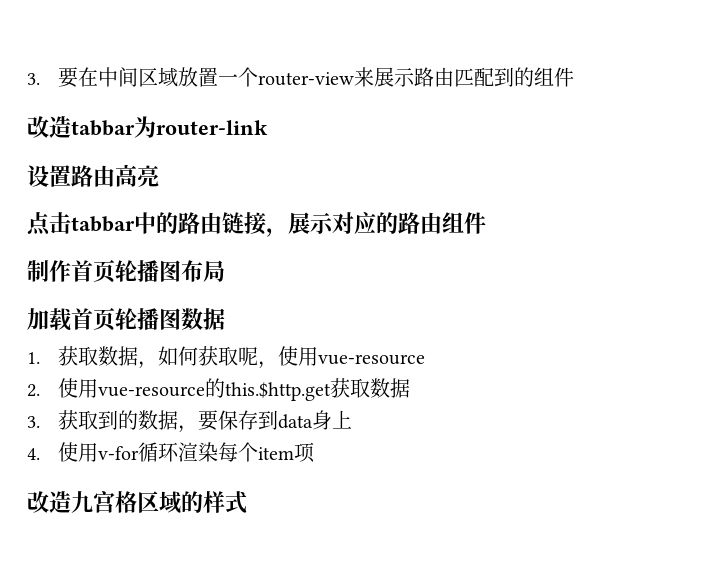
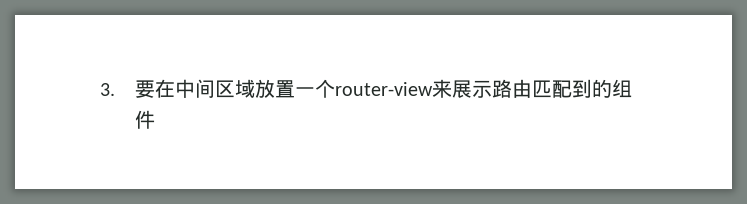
[27,116,268,138] [27,164,159,187] [27,212,486,237] [27,260,225,283] [27,308,225,331] [27,346,426,369] [27,378,411,401] [27,410,353,433] [27,442,316,463] [27,491,247,514] // 改造tabbar为router-link // 设置路由高亮 // 点击tabbar中的路由链接，展示对应的路由组件 // 制作首页轮播图布局 // 加载首页轮播图数据 // 1.获取数据，如何获取呢，使用vue-resource // 2.使用vue-resource的this.$http.get获取数据 // 3.获取到的数据，要保存到data身上 // 4.使用v-for循环渲染每个item项 // 改造九宫格区域的样式 -> (155, 119) none

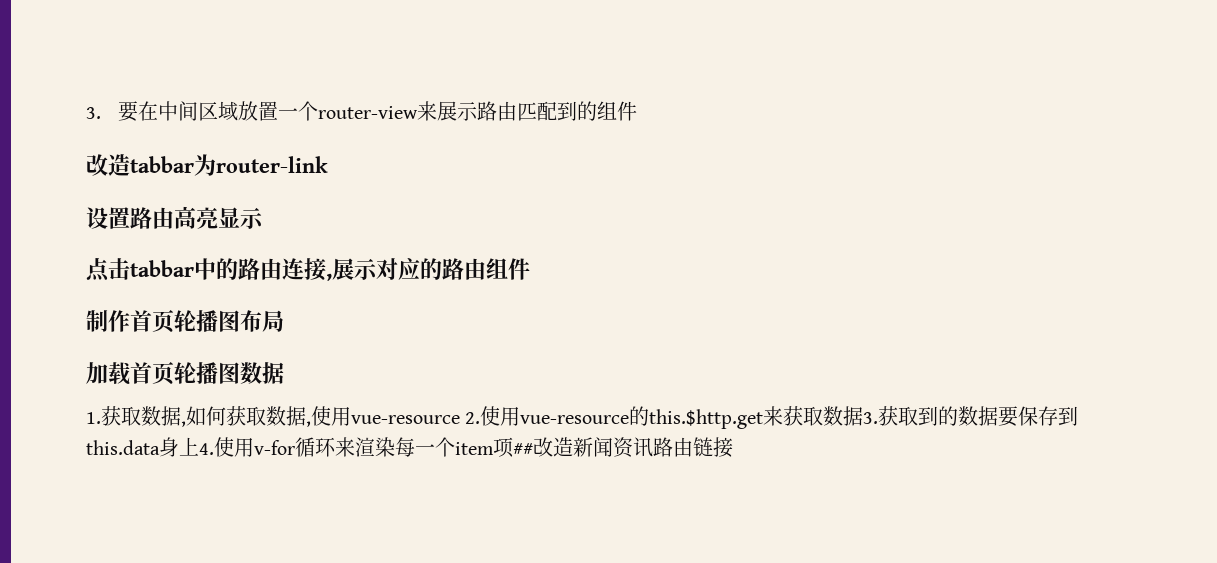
(155, 119) none -> [86,154,328,176] [86,206,264,229] [86,258,530,282] [86,310,284,333] [86,362,284,385] [86,406,1079,429] [86,437,733,458] // 改造tabbar为router-link // 设置路由高亮显示 // 点击tabbar中的路由连接,展示对应的路由组件 // 制作首页轮播图布局 // 加载首页轮播图数据 // 1.获取数据,如何获取数据,使用vue-resource 2.使用vue-resource的this.$http.get来获取数据3.获取到的数据要保存到this.data身上4.使用v-for循环来渲染每一个item项##改造新闻资讯路由链接

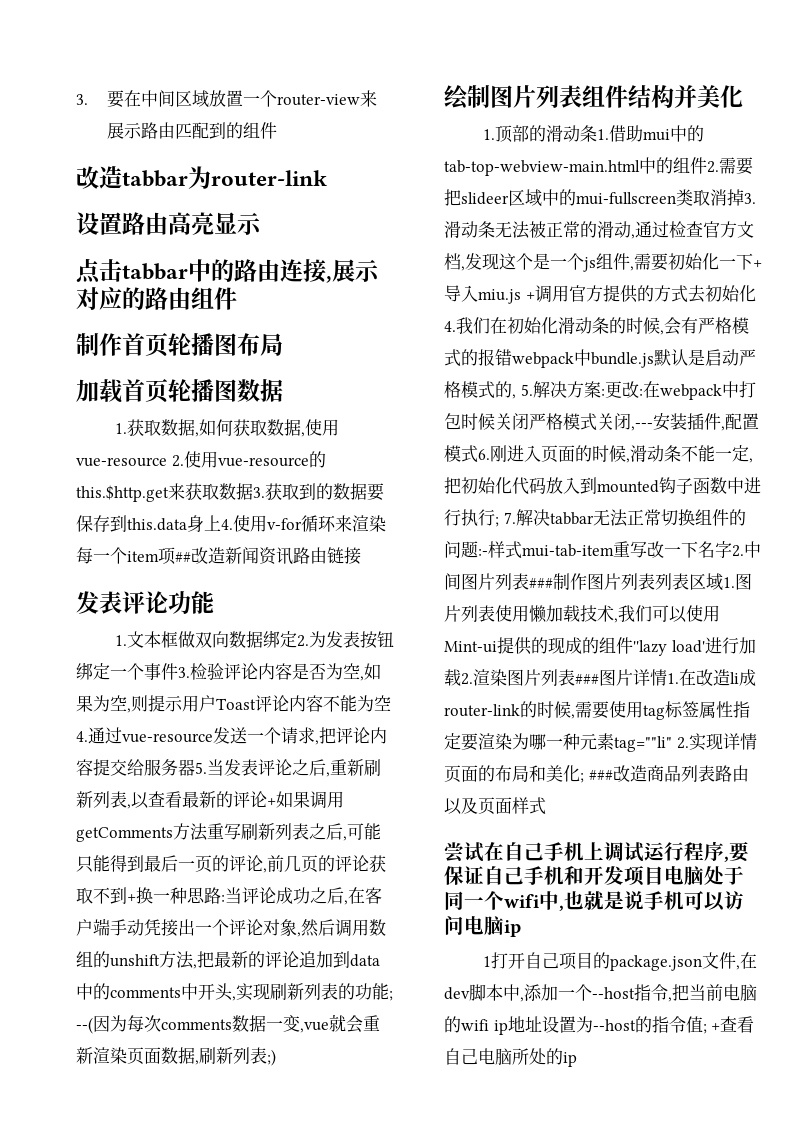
(733, 447) none -> [76,591,214,614] [114,630,394,649] [76,662,381,681] [76,695,391,713] [76,727,387,745] [76,759,381,777] [76,791,344,809] [76,823,381,842] [76,855,386,873] [76,887,382,905] [76,918,386,937] [76,951,380,969] [76,983,393,1001] [76,1014,380,1034] [76,1047,276,1066] [444,85,743,110] [482,125,704,143] [444,157,753,176] [444,189,756,207] [444,221,754,239] [444,253,762,272] [444,285,756,304] [444,317,749,335] [444,349,756,368] [444,381,756,400] [444,413,759,431] [444,445,753,463] [444,477,761,495] [444,509,746,527] [444,541,761,559] [444,573,752,591] [444,605,720,623] [444,637,756,656] [444,669,756,686] [444,701,750,720] [444,733,757,752] [444,765,749,783] [444,797,546,815] [444,841,749,863] [444,866,744,886] [444,891,744,911] [444,916,521,937] [482,952,757,971] [444,984,757,1002] [444,1016,755,1035] [444,1048,577,1067] // 发表评论功能 // 1.文本框做双向数据绑定2.为发表按钮绑定一个事件3.检验评论内容是否为空,如果为空,则提示用户Toast评论内容不能为空4.通过vue-resource发送一个请求,把评论内容提交给服务器5.当发表评论之后,重新刷新列表,以查看最新的评论+如果调用getComments方法重写刷新列表之后,可能只能得到最后一页的评论,前几页的评论获取不到+换一种思路:当评论成功之后,在客户端手动凭接出一个评论对象,然后调用数组的unshift方法,把最新的评论追加到data中的comments中开头,实现刷新列表的功能; --(因为每次comments数据一变,vue就会重新渲染页面数据,刷新列表;) // 绘制图片列表组件结构并美化 // 1.顶部的滑动条1.借助mui中的tab-top-webview-main.html中的组件2.需要把slideer区域中的mui-fullscreen类取消掉3.滑动条无法被正常的滑动,通过检查官方文档,发现这个是一个js组件,需要初始化一下+导入miu.js +调用官方提供的方式去初始化4.我们在初始化滑动条的时候,会有严格模式的报错webpack中bundle.js默认是启动严格模式的, 5.解决方案:更改:在webpack中打包时候关闭严格模式关闭,---安装插件,配置模式6.刚进入页面的时候,滑动条不能一定,把初始化代码放入到mounted钩子函数中进行执行; 7.解决tabbar无法正常切换组件的问题:-样式mui-tab-item重写改一下名字2.中间图片列表###制作图片列表列表区域1.图片列表使用懒加载技术,我们可以使用Mint-ui提供的现成的组件''lazy load'进行加载2.渲染图片列表###图片详情1.在改造li成router-link的时候,需要使用tag标签属性指定要渲染为哪一种元素tag=""li" 2.实现详情页面的布局和美化; ###改造商品列表路由以及页面样式 // 尝试在自己手机上调试运行程序,要保证自己手机和开发项目电脑处于同一个wifi中,也就是说手机可以访问电脑ip // 1打开自己项目的package.json文件,在dev脚本中,添加一个--host指令,把当前电脑的wifi ip地址设置为--host的指令值; +查看自己电脑所处的ip

